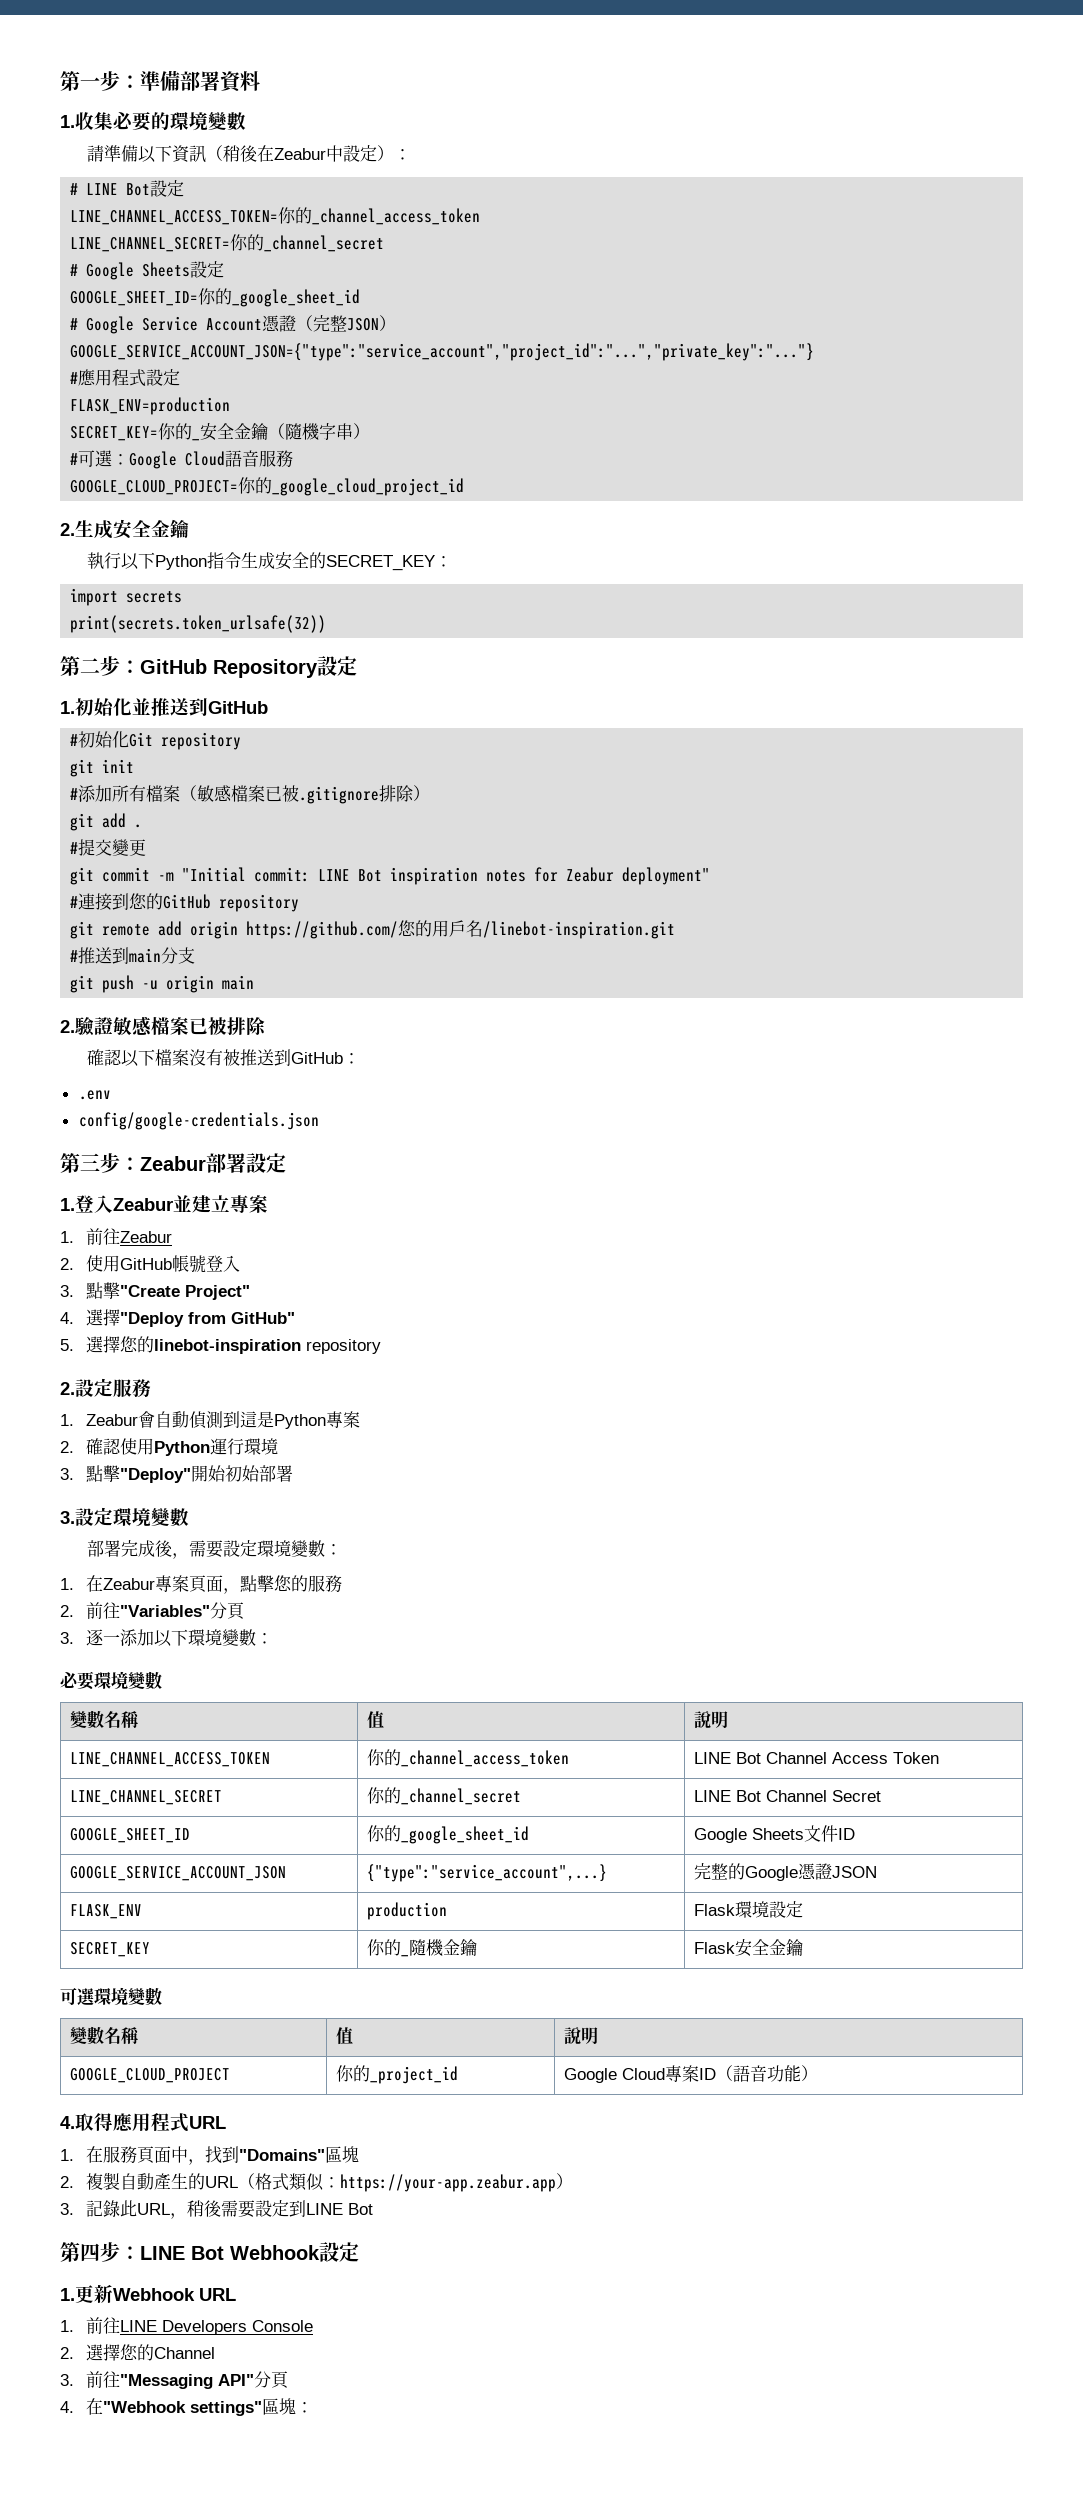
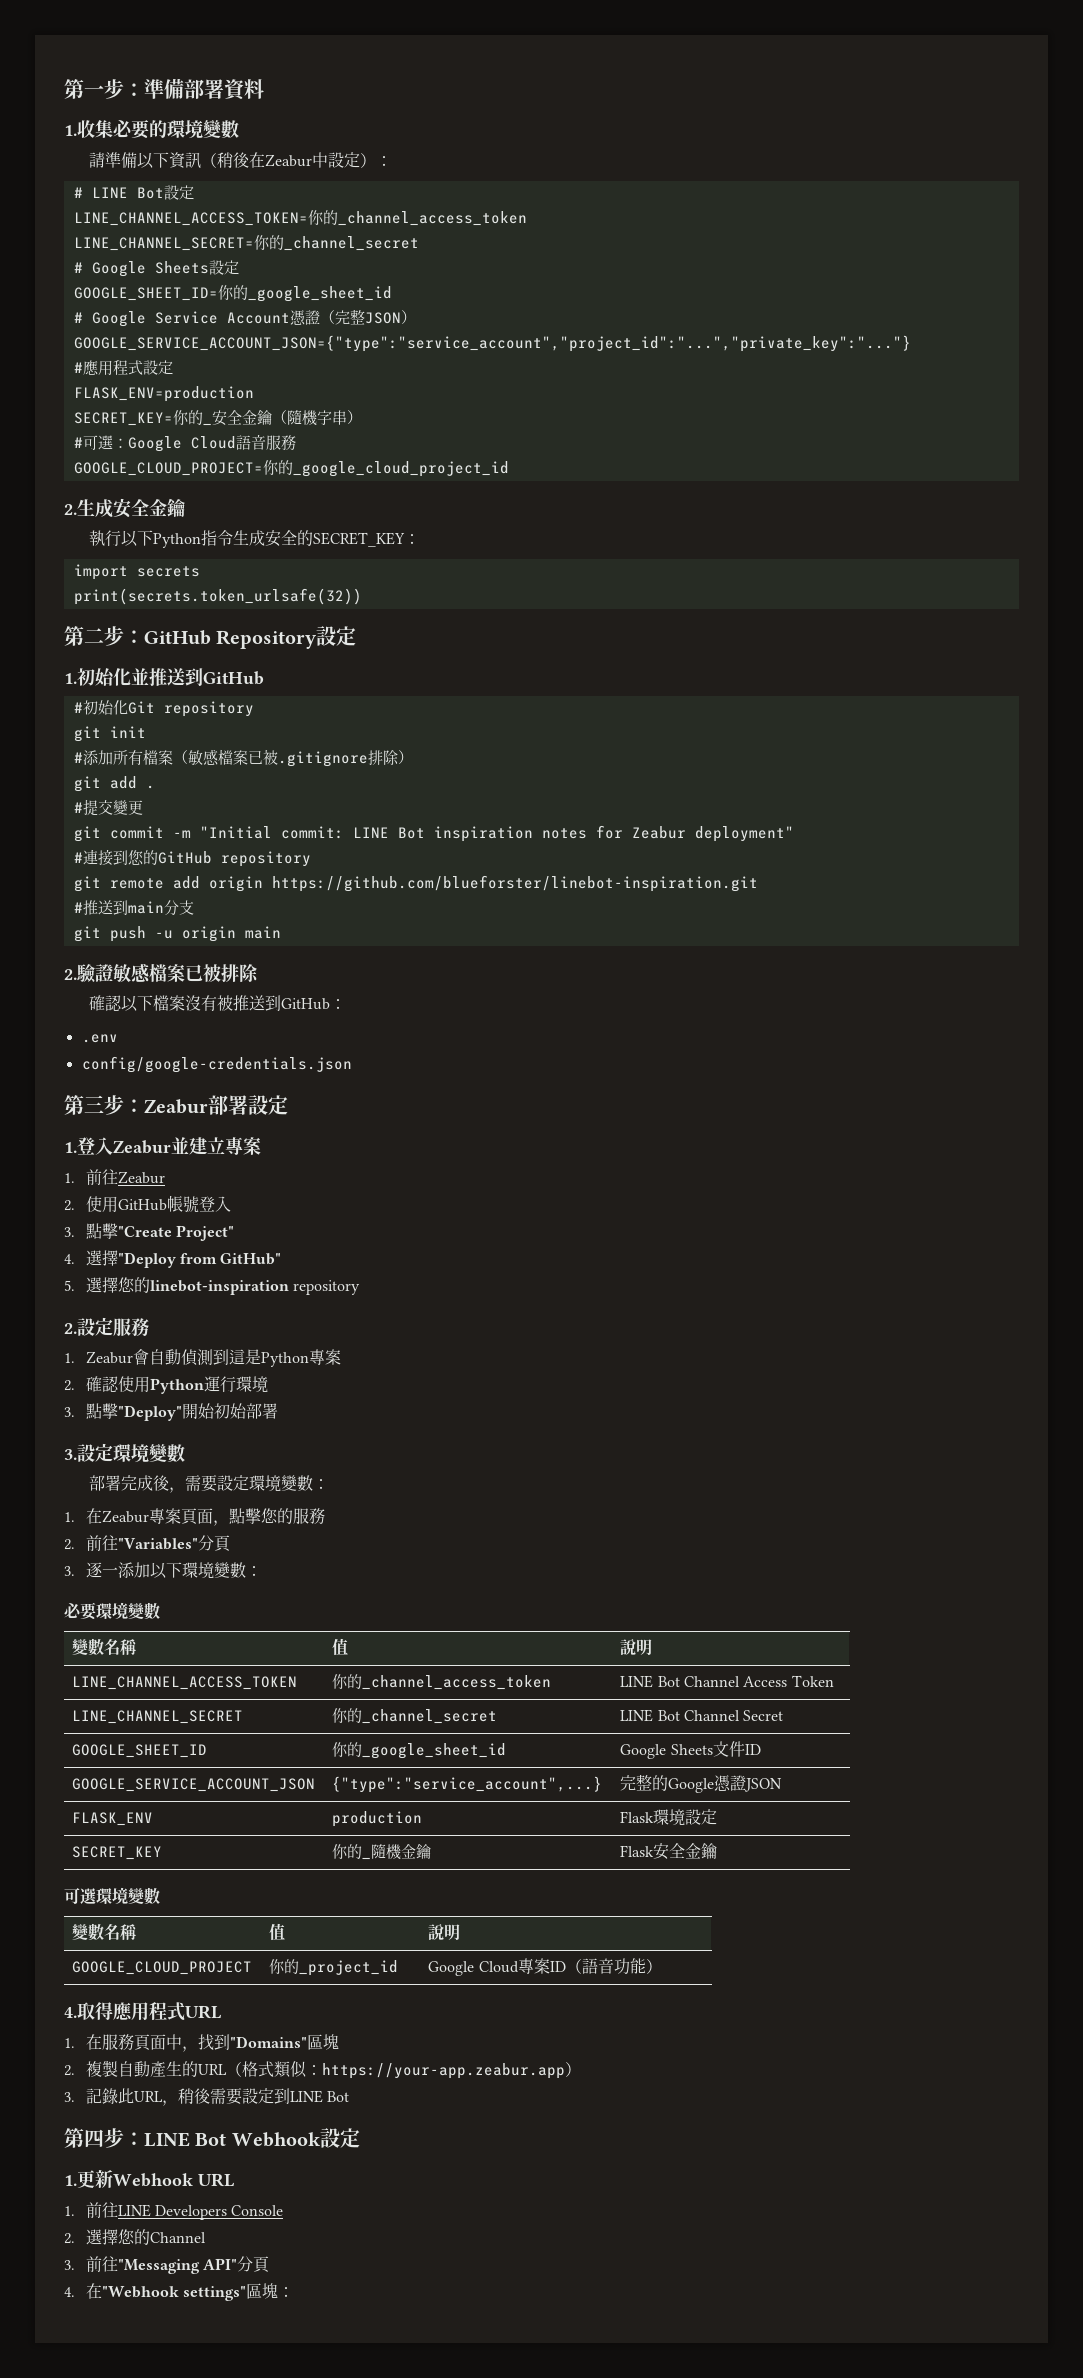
[246,920,676,939] https://github.com/您的用戶名/linebot-inspiration.git -> [271,875,758,892] https://github.com/blueforster/linebot-inspiration.git

